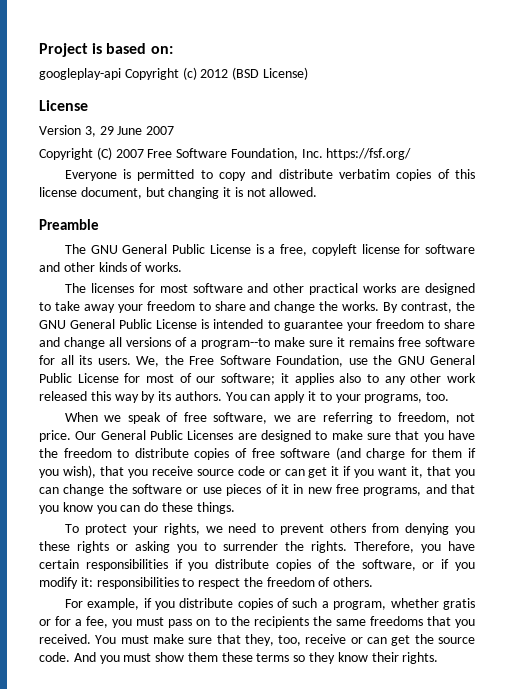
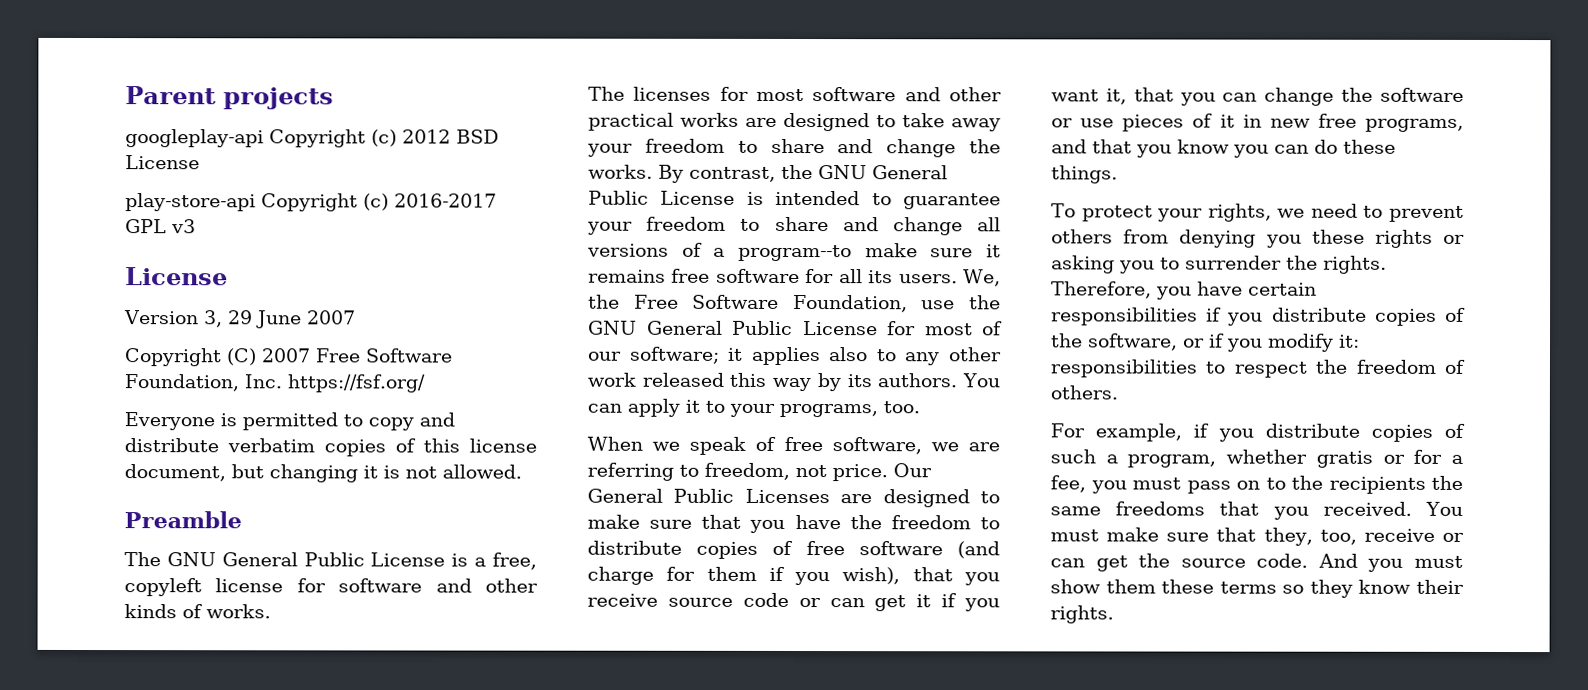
[39,43,173,57] Project is based on: -> [125,86,334,110] Parent projects
[232,67,308,80] (BSD License) -> [456,129,499,144] [125,155,200,170] [125,193,497,212] [125,219,196,234] BSD License // play-store-api Copyright (c) 2016-2017 GPL v3

